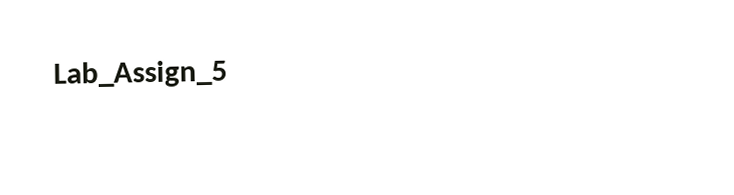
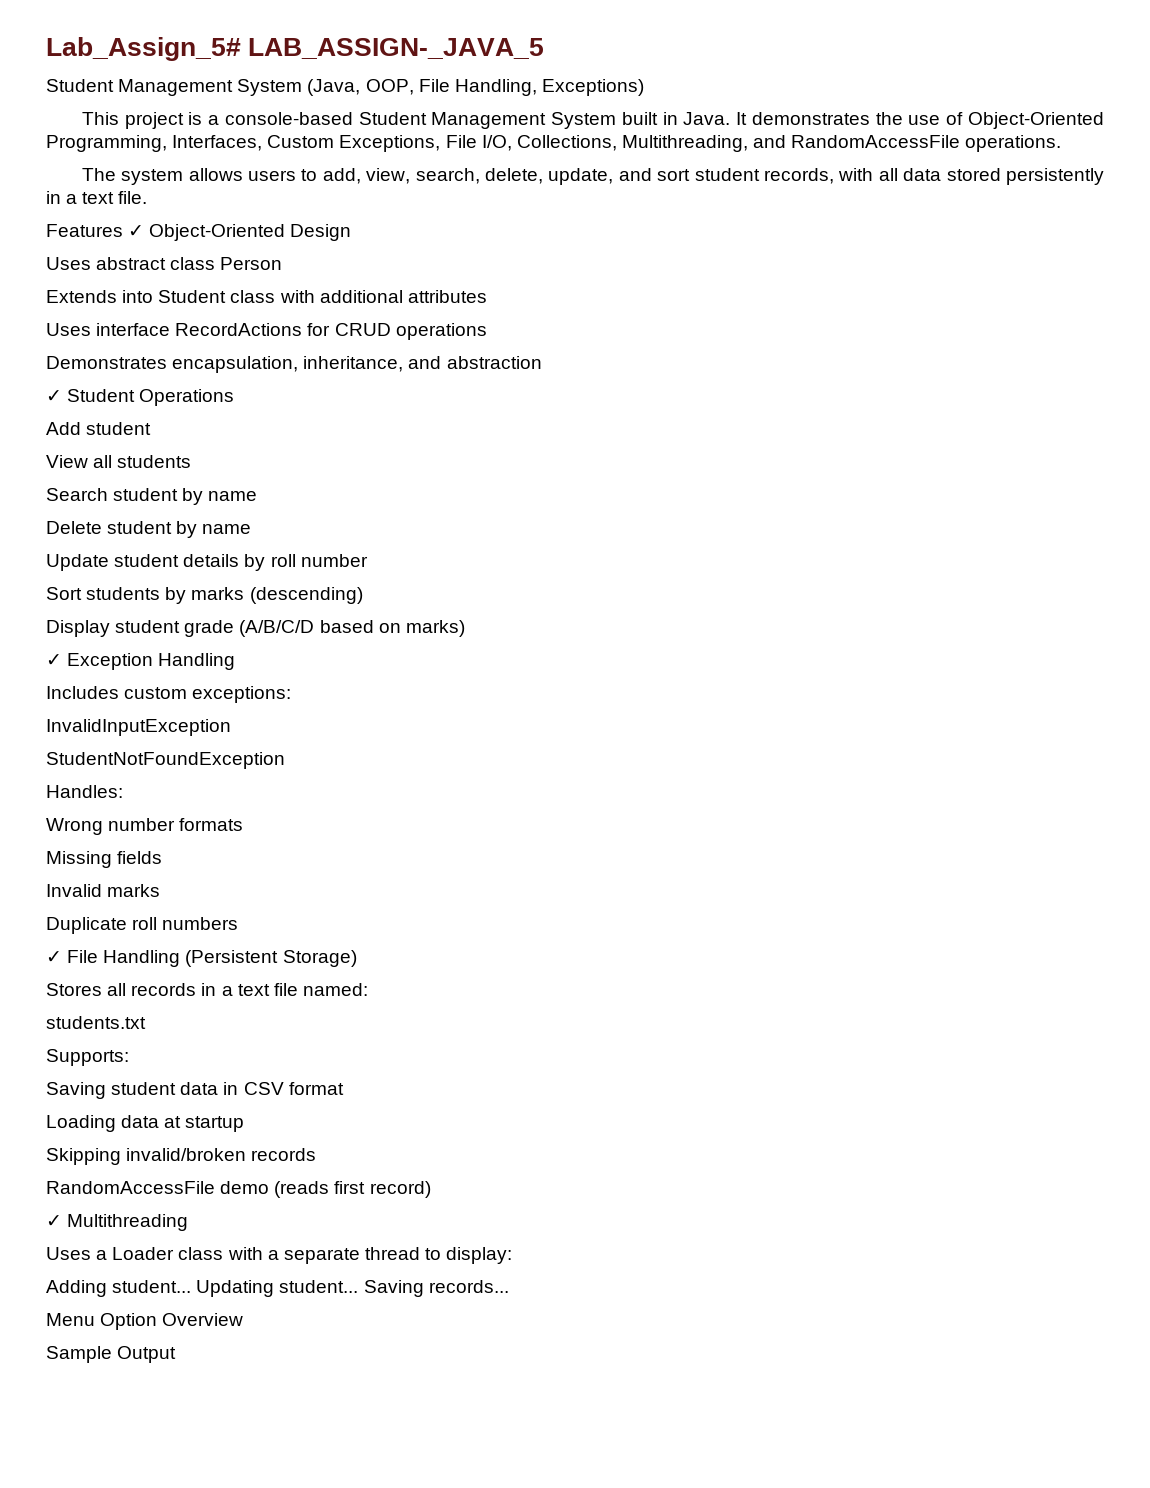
[53,59,228,89] Lab_Assign_5 -> [46,37,545,61] [46,79,644,96] [81,112,1104,129] [46,135,1062,152] [81,168,1104,185] [46,191,148,204] [46,224,352,241] [46,257,283,270] [46,290,487,303] [46,323,487,340] [46,356,542,373] [46,389,235,406] [46,422,152,435] [46,455,192,468] [46,488,258,505] [46,521,252,538] [46,554,368,571] [46,587,363,604] [46,620,465,637] [46,653,236,670] [46,686,292,703] [46,719,231,736] [46,752,285,769] [46,785,123,798] [46,818,244,835] [46,851,163,868] [46,884,161,897] [46,917,239,934] [46,950,357,967] [46,983,368,996] [46,1016,146,1029] [46,1049,129,1066] [46,1082,344,1099] [46,1115,245,1132] [46,1148,317,1165] [46,1181,431,1198] [46,1214,189,1231] [46,1247,513,1264] [46,1280,509,1297] [46,1313,244,1330] [46,1346,177,1363] Lab_Assign_5# LAB_ASSIGN-_JAVA_5 // Student Management System (Java, OOP, File Handling, Exceptions) // This project is a console-based Student Management System built in Java. It demonstrates the use of Object-Oriented Programming, Interfaces, Custom Exceptions, File I/O, Collections, Multithreading, and RandomAccessFile operations. // The system allows users to add, view, search, delete, update, and sort student records, with all data stored persistently in a text file. // Features ✓ Object-Oriented Design // Uses abstract class Person // Extends into Student class with additional attributes // Uses interface RecordActions for CRUD operations // Demonstrates encapsulation, inheritance, and abstraction // ✓ Student Operations // Add student // View all students // Search student by name // Delete student by name // Update student details by roll number // Sort students by marks (descending) // Display student grade (A/B/C/D based on marks) // ✓ Exception Handling // Includes custom exceptions: // InvalidInputException // StudentNotFoundException // Handles: // Wrong number formats // Missing fields // Invalid marks // Duplicate roll numbers // ✓ File Handling (Persistent Storage) // Stores all records in a text file named: // students.txt // Supports: // Saving student data in CSV format // Loading data at startup // Skipping invalid/broken records // RandomAccessFile demo (reads first record) // ✓ Multithreading // Uses a Loader class with a separate thread to display: // Adding student... Updating student... Saving records... // Menu Option Overview // Sample Output

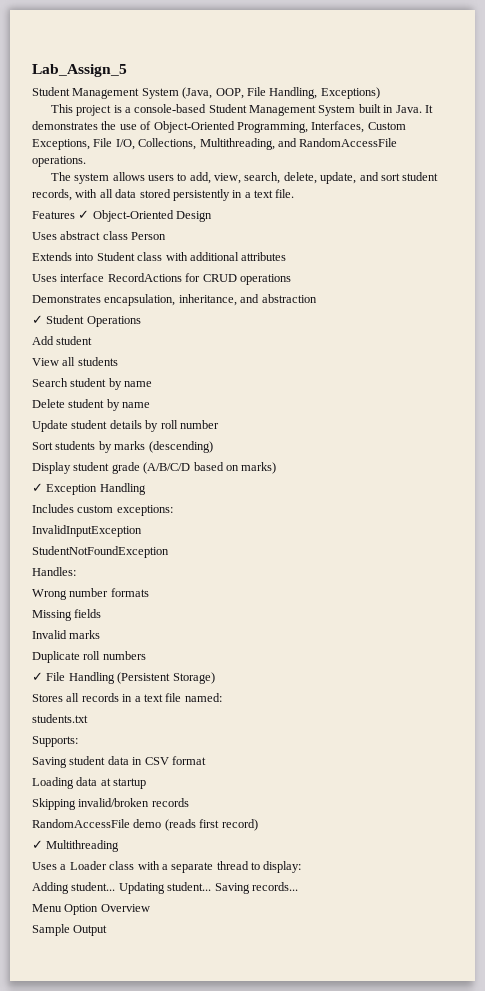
[46,37,545,61] Lab_Assign_5# LAB_ASSIGN-_JAVA_5 -> [32,64,127,77] Lab_Assign_5

